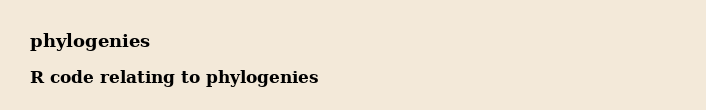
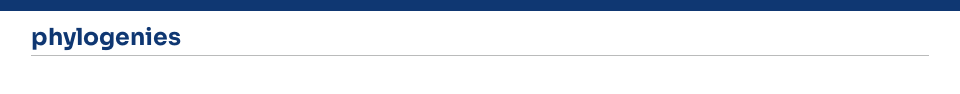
[30,33,150,51] [30,70,319,87] phylogenies // R code relating to phylogenies -> [31,26,181,51] phylogenies

